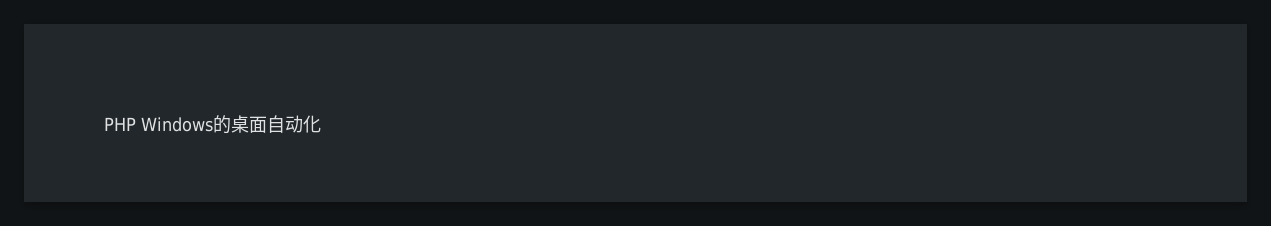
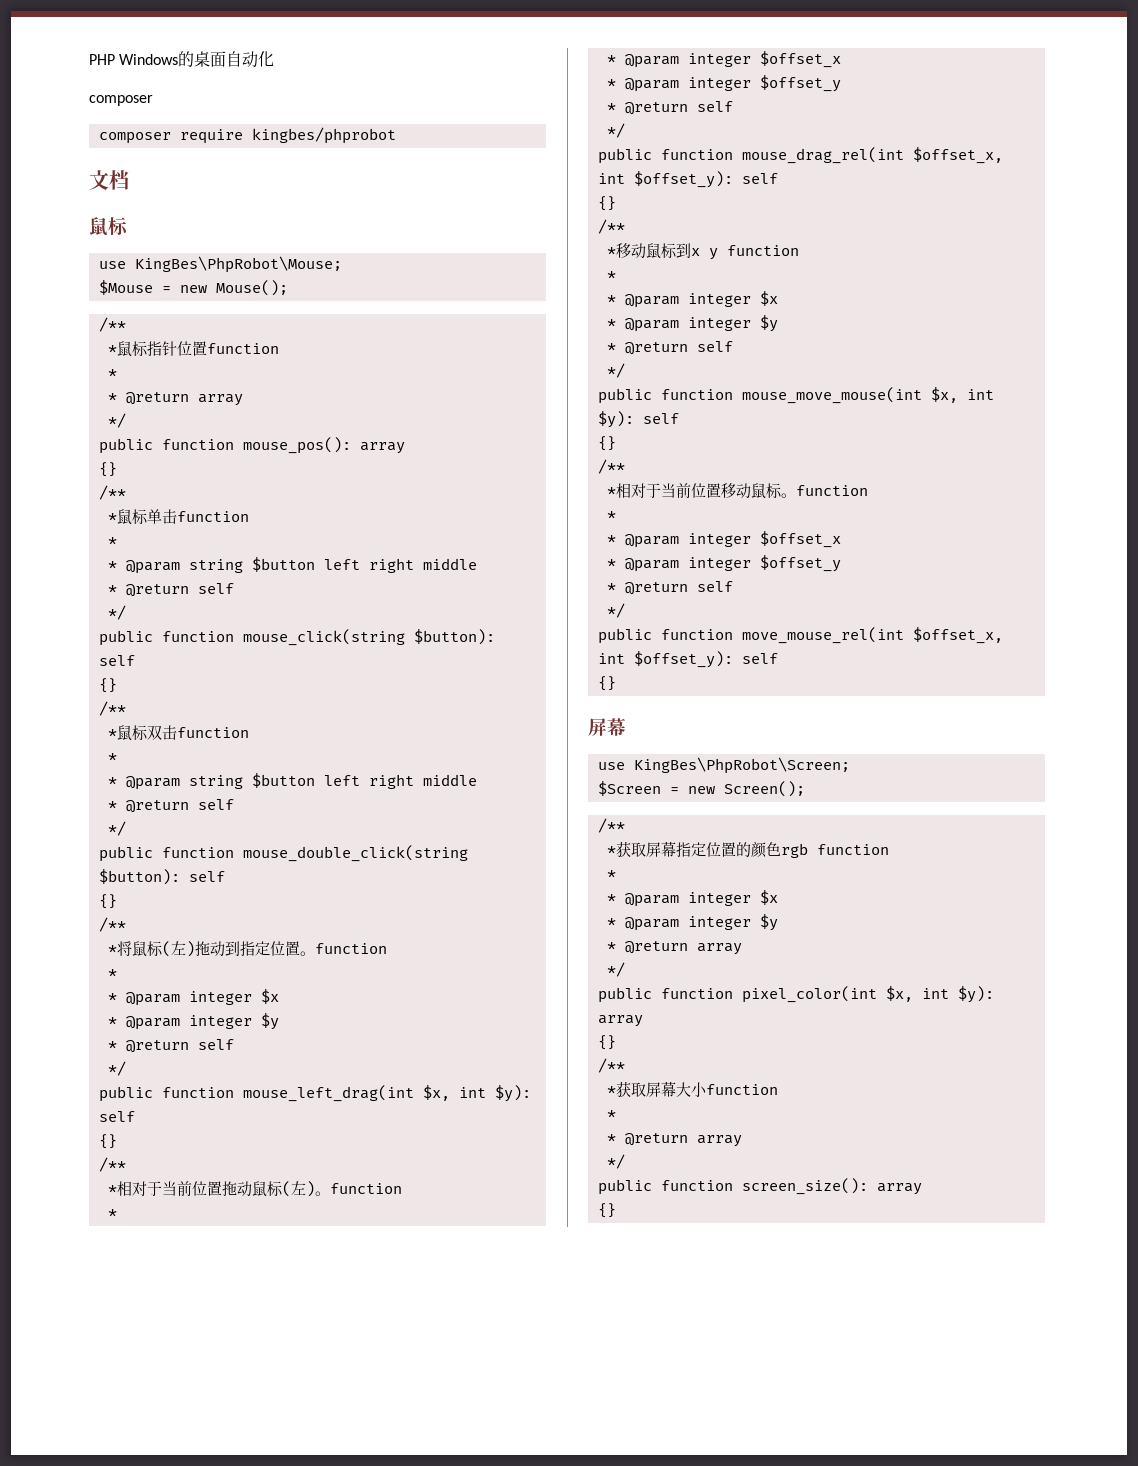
(321, 124) none -> [89,95,153,106] [98,127,396,144] [89,170,129,190] [89,217,128,236] [98,256,342,273] [98,280,288,296] [98,317,126,332] [107,341,279,357] [107,369,117,378] [107,392,243,406] [107,413,126,428] [98,437,405,454] [98,462,117,477] [98,485,126,500] [107,509,249,525] [107,537,117,546] [107,557,477,574] [107,583,234,597] [107,605,126,620] [98,629,495,646] [98,655,135,666] [98,678,117,693] [98,701,126,716] [107,725,249,741] [107,753,117,762] [107,773,477,790] [107,799,234,813] [107,821,126,836] [98,845,468,862] [98,869,225,885] [98,894,117,909] [98,917,126,932] [107,941,387,957] [107,969,117,978] [107,989,279,1006] [107,1013,279,1030] [107,1039,234,1053] [107,1061,126,1076] [98,1085,531,1102] [98,1111,135,1122] [98,1134,117,1149] [98,1157,126,1172] [107,1181,402,1197] [107,1209,117,1218] [606,51,841,68] [606,75,841,92] [606,101,733,115] [606,123,625,138] [597,147,1003,164] [597,171,778,188] [597,196,616,211] [597,219,625,234] [606,243,799,260] [606,271,616,280] [606,291,778,308] [606,315,778,332] [606,341,733,355] [606,363,625,378] [597,387,994,404] [597,411,679,428] [597,436,616,451] [597,459,625,474] [606,483,868,499] [606,511,616,520] [606,531,841,548] [606,555,841,572] [606,581,733,595] [606,603,625,618] [597,627,1003,644] [597,651,778,668] [597,676,616,691] [588,718,626,736] [597,757,850,774] [597,781,805,797] [597,818,625,833] [606,841,889,858] [606,870,616,879] [606,890,778,907] [606,914,778,931] [606,941,742,955] [606,962,625,977] [597,986,994,1003] [597,1015,643,1027] [597,1035,616,1050] [597,1058,625,1073] [606,1081,778,1097] [606,1110,616,1119] [606,1133,742,1147] [606,1154,625,1169] [597,1178,922,1195] [597,1203,616,1218] // composer // composer require kingbes/phprobot // 文档 // 鼠标 // use KingBes\PhpRobot\Mouse; // $Mouse = new Mouse(); // /** // *鼠标指针位置function // * // * @return array // */ // public function mouse_pos(): array // {} // /** // *鼠标单击function // * // * @param string $button left right middle // * @return self // */ // public function mouse_click(string $button): self // {} // /** // *鼠标双击function // * // * @param string $button left right middle // * @return self // */ // public function mouse_double_click(string $button): self // {} // /** // *将鼠标(左)拖动到指定位置。function // * // * @param integer $x // * @param integer $y // * @return self // */ // public function mouse_left_drag(int $x, int $y): self // {} // /** // *相对于当前位置拖动鼠标(左)。function // * // * @param integer $offset_x // * @param integer $offset_y // * @return self // */ // public function mouse_drag_rel(int $offset_x, int $offset_y): self // {} // /** // *移动鼠标到x y function // * // * @param integer $x // * @param integer $y // * @return self // */ // public function mouse_move_mouse(int $x, int $y): self // {} // /** // *相对于当前位置移动鼠标。function // * // * @param integer $offset_x // * @param integer $offset_y // * @return self // */ // public function move_mouse_rel(int $offset_x, int $offset_y): self // {} // 屏幕 // use KingBes\PhpRobot\Screen; // $Screen = new Screen(); // /** // *获取屏幕指定位置的颜色rgb function // * // * @param integer $x // * @param integer $y // * @return array // */ // public function pixel_color(int $x, int $y): array // {} // /** // *获取屏幕大小function // * // * @return array // */ // public function screen_size(): array // {}

